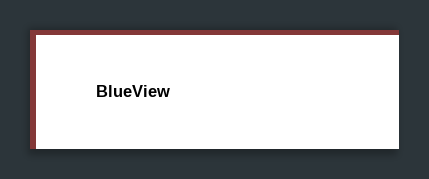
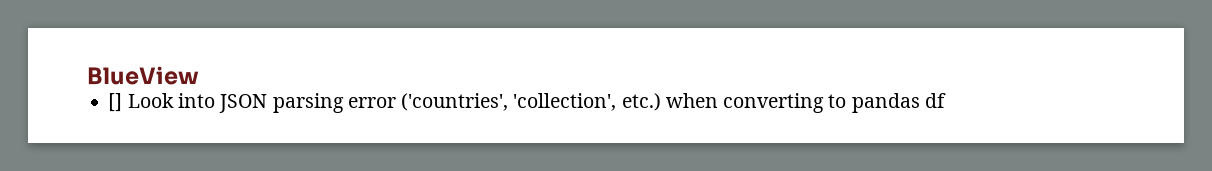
(170, 91) none -> [108,93,946,113] // [] Look into JSON parsing error ('countries', 'collection', etc.) when converting to pandas df

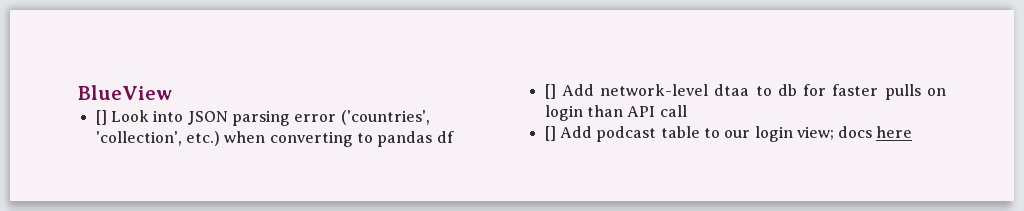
(946, 100) none -> [544,84,946,100] [544,105,687,121] [544,126,913,142] // [] Add network-level dtaa to db for faster pulls on login than API call // [] Add podcast table to our login view; docs here

